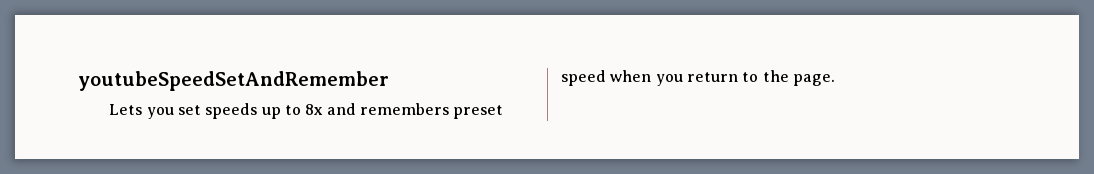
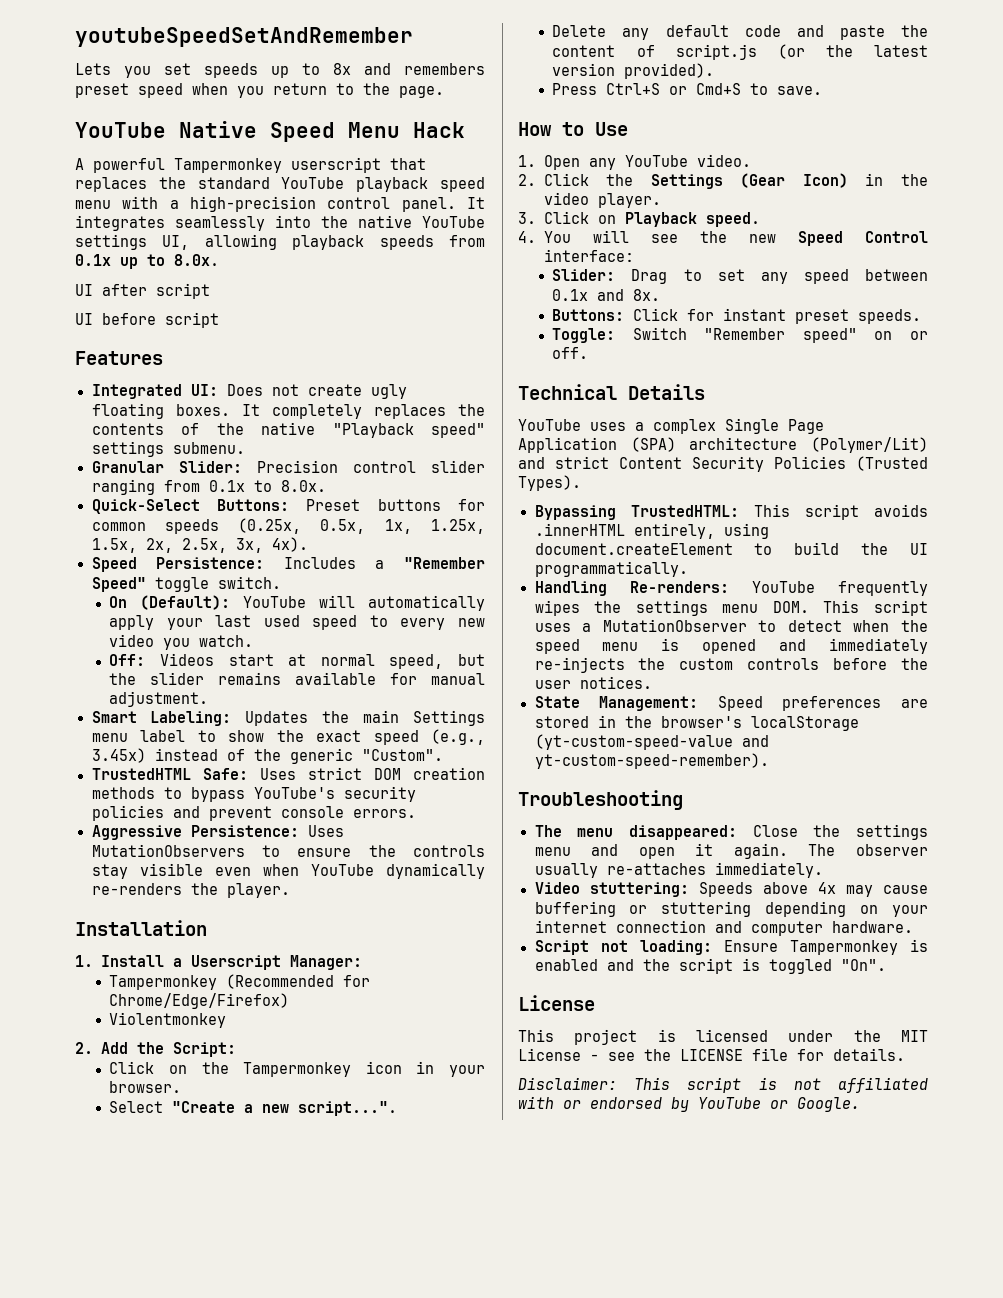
(835, 80) none -> [75,121,465,142] [75,157,426,173] [75,177,485,192] [75,196,485,212] [75,215,485,231] [75,234,485,250] [75,254,219,269] [75,283,210,299] [75,312,219,328] [75,351,163,365] [91,384,407,399] [91,403,485,419] [91,422,485,438] [91,441,245,457] [91,460,485,473] [91,479,326,495] [91,499,485,514] [91,518,486,534] [91,537,308,553] [91,557,485,572] [91,576,281,592] [109,595,485,611] [109,615,485,630] [109,634,254,650] [109,653,485,669] [109,672,485,685] [109,691,209,707] [91,710,485,726] [91,729,485,745] [91,748,443,764] [91,767,485,780] [91,786,416,802] [91,805,416,821] [91,825,344,840] [91,844,485,857] [91,863,485,879] [91,883,290,898] [75,920,207,936] [75,955,362,970] [109,974,371,990] [109,993,290,1009] [109,1012,227,1028] [75,1042,236,1057] [109,1061,485,1077] [109,1081,182,1093] [109,1101,398,1116] [552,25,928,40] [552,44,928,60] [552,63,715,79] [552,83,823,95] [518,122,628,136] [518,154,751,170] [518,173,928,189] [543,192,661,208] [518,211,760,227] [518,230,928,246] [543,249,634,262] [552,269,928,284] [552,289,661,301] [552,308,922,324] [552,327,928,343] [552,347,589,359] [518,384,705,400] [518,418,824,434] [518,437,928,453] [518,456,928,472] [518,475,581,491] [534,504,928,520] [534,523,769,539] [534,542,928,555] [534,561,688,577] [534,581,928,596] [534,600,928,616] [534,619,928,632] [534,638,928,654] [534,657,928,673] [534,676,652,689] [534,696,928,711] [534,715,859,731] [534,734,769,750] [534,753,769,769] [518,790,683,810] [534,824,928,840] [534,843,928,859] [534,862,823,878] [534,882,928,897] [534,901,928,917] [534,920,913,936] [534,939,928,955] [534,958,886,974] [518,995,595,1011] [518,1029,928,1045] [518,1048,905,1061] [518,1077,928,1093] [518,1096,860,1112] // YouTube Native Speed Menu Hack // A powerful Tampermonkey userscript that replaces the standard YouTube playback speed menu with a high-precision control panel. It integrates seamlessly into the native YouTube settings UI, allowing playback speeds from 0.1x up to 8.0x. // UI after script // UI before script // Features // Integrated UI: Does not create ugly floating boxes. It completely replaces the contents of the native "Playback speed" settings submenu. // Granular Slider: Precision control slider ranging from 0.1x to 8.0x. // Quick-Select Buttons: Preset buttons for common speeds (0.25x, 0.5x, 1x, 1.25x, 1.5x, 2x, 2.5x, 3x, 4x). // Speed Persistence: Includes a "Remember Speed" toggle switch. // On (Default): YouTube will automatically apply your last used speed to every new video you watch. // Off: Videos start at normal speed, but the slider remains available for manual adjustment. // Smart Labeling: Updates the main Settings menu label to show the exact speed (e.g., 3.45x) instead of the generic "Custom". // TrustedHTML Safe: Uses strict DOM creation methods to bypass YouTube's security policies and prevent console errors. // Aggressive Persistence: Uses MutationObservers to ensure the controls stay visible even when YouTube dynamically re-renders the player. // Installation // 1. Install a Userscript Manager: // Tampermonkey (Recommended for Chrome/Edge/Firefox) // Violentmonkey // 2. Add the Script: // Click on the Tampermonkey icon in your browser. // Select "Create a new script...". // Delete any default code and paste the content of script.js (or the latest version provided). // Press Ctrl+S or Cmd+S to save. // How to Use // 1. Open any YouTube video. // 2. Click the Settings (Gear Icon) in the video player. // 3. Click on Playback speed. // 4. You will see the new Speed Control interface: // Slider: Drag to set any speed between 0.1x and 8x. // Buttons: Click for instant preset speeds. // Toggle: Switch "Remember speed" on or off. // Technical Details // YouTube uses a complex Single Page Application (SPA) architecture (Polymer/Lit) and strict Content Security Policies (Trusted Types). // Bypassing TrustedHTML: This script avoids .innerHTML entirely, using document.createElement to build the UI programmatically. // Handling Re-renders: YouTube frequently wipes the settings menu DOM. This script uses a MutationObserver to detect when the speed menu is opened and immediately re-injects the custom controls before the user notices. // State Management: Speed preferences are stored in the browser's localStorage (yt-custom-speed-value and yt-custom-speed-remember). // Troubleshooting // The menu disappeared: Close the settings menu and open it again. The observer usually re-attaches immediately. // Video stuttering: Speeds above 4x may cause buffering or stuttering depending on your internet connection and computer hardware. // Script not loading: Ensure Tampermonkey is enabled and the script is toggled "On". // License // This project is licensed under the MIT License - see the LICENSE file for details. // Disclaimer: This script is not affiliated with or endorsed by YouTube or Google.

